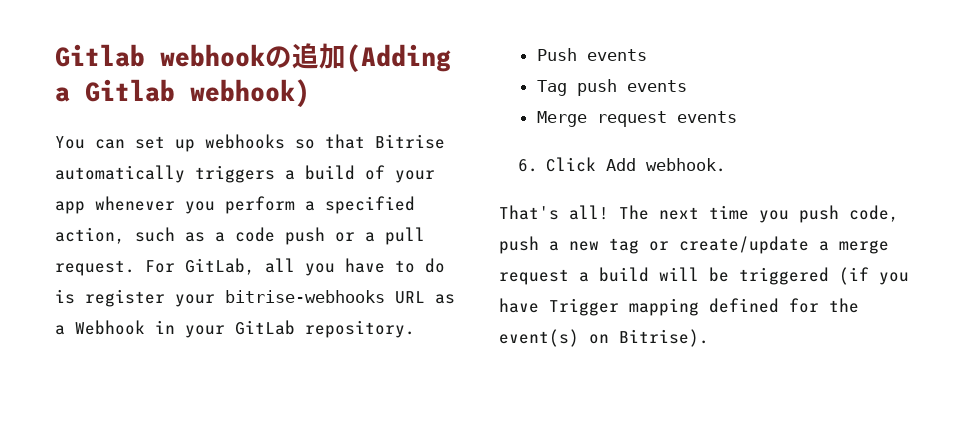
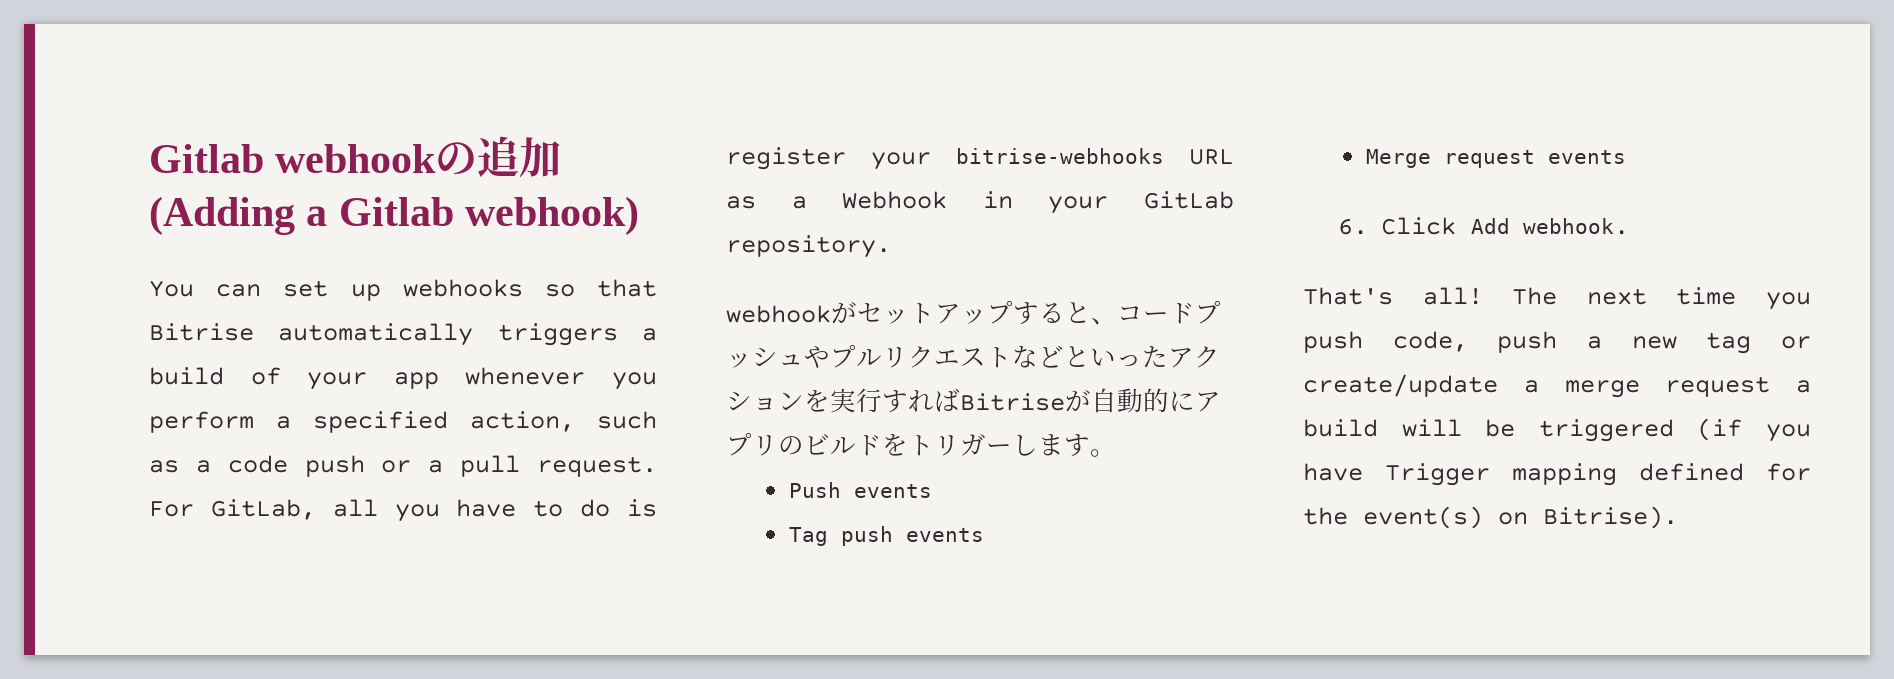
(415, 329) none -> [726,301,1221,325] [726,345,1220,368] [726,388,1221,413] [726,433,1116,457] // webhookがセットアップすると、コードプッシュやプルリクエストなどといったアクションを実行すればBitriseが自動的にアプリのビルドをトリガーします。

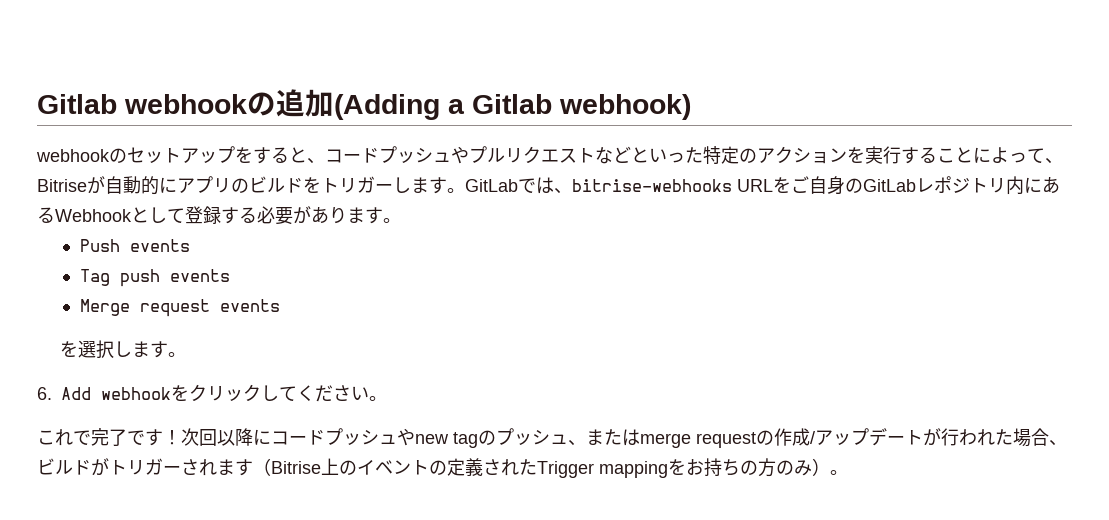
[149,279,657,301] [149,323,657,346] [149,367,657,390] [149,411,657,433] [149,455,657,477] [149,499,657,522] [726,147,1234,170] [726,191,1234,214] [726,235,891,258] [726,302,857,324] // You can set up webhooks so that Bitrise automatically triggers a build of your app whenever you perform a specified action, such as a code push or a pull request. For GitLab, all you have to do is register your bitrise-webhooks URL as a Webhook in your GitLab repository. // webhookが -> [36,148,127,163] // webhookの
(1013, 312) none -> [235,147,253,163] を
(1168, 356) none -> [703,146,757,164] 特定の
[908,388,960,412] れば -> [919,147,1063,164] ることによって、
(1116, 453) none -> [465,176,1060,195] [37,206,401,225] GitLabでは、bitrise-webhooks URLをご自身のGitLabレポジトリ内にあるWebhookとして登録する必要があります。
[1338,217,1630,235] [1303,287,1811,310] [1303,331,1811,354] [1303,374,1811,398] [1303,418,1811,442] [1303,463,1811,486] [1303,506,1678,529] 6. Click Add webhook. // That's all! The next time you push code, push a new tag or create/update a merge request a build will be triggered (if you have Trigger mapping defined for the event(s) on Bitrise). -> [59,340,186,359] [37,384,387,402] [37,428,1067,448] [37,458,848,478] を選択します。 // 6. Add webhookをクリックしてください。 // これで完了です！次回以降にコードプッシュやnew tagのプッシュ、またはmerge requestの作成/アップデートが行われた場合、ビルドがトリガーされます（Bitrise上のイベントの定義されたTrigger mappingをお持ちの方のみ）。

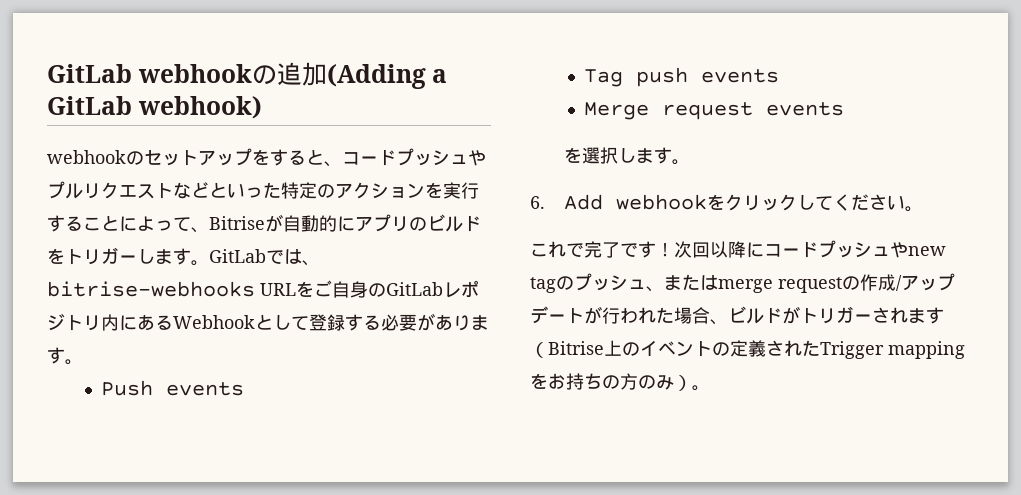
[37,94,117,114] Gitlab -> [47,64,132,83] GitLab
[472,94,552,114] Gitlab -> [47,96,132,115] GitLab

